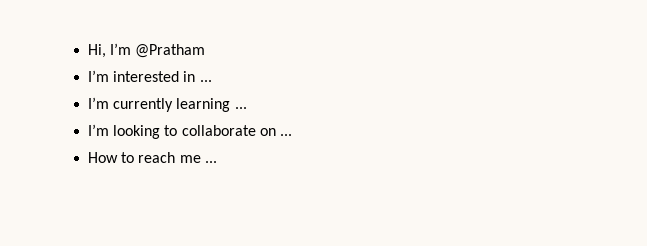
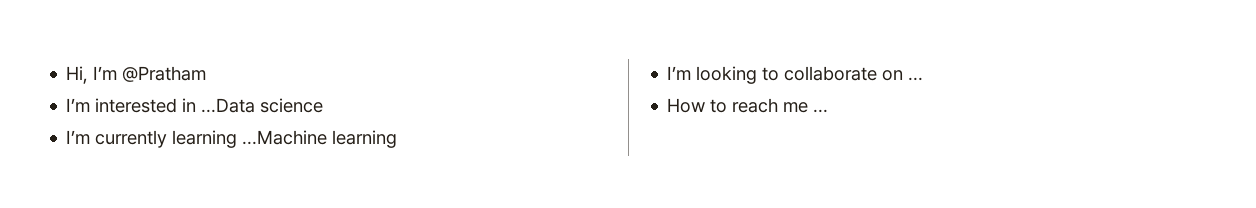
[199,80,212,82] ... -> [201,98,324,113] ...Data science
[234,107,247,109] ... -> [242,130,398,148] ...Machine learning

